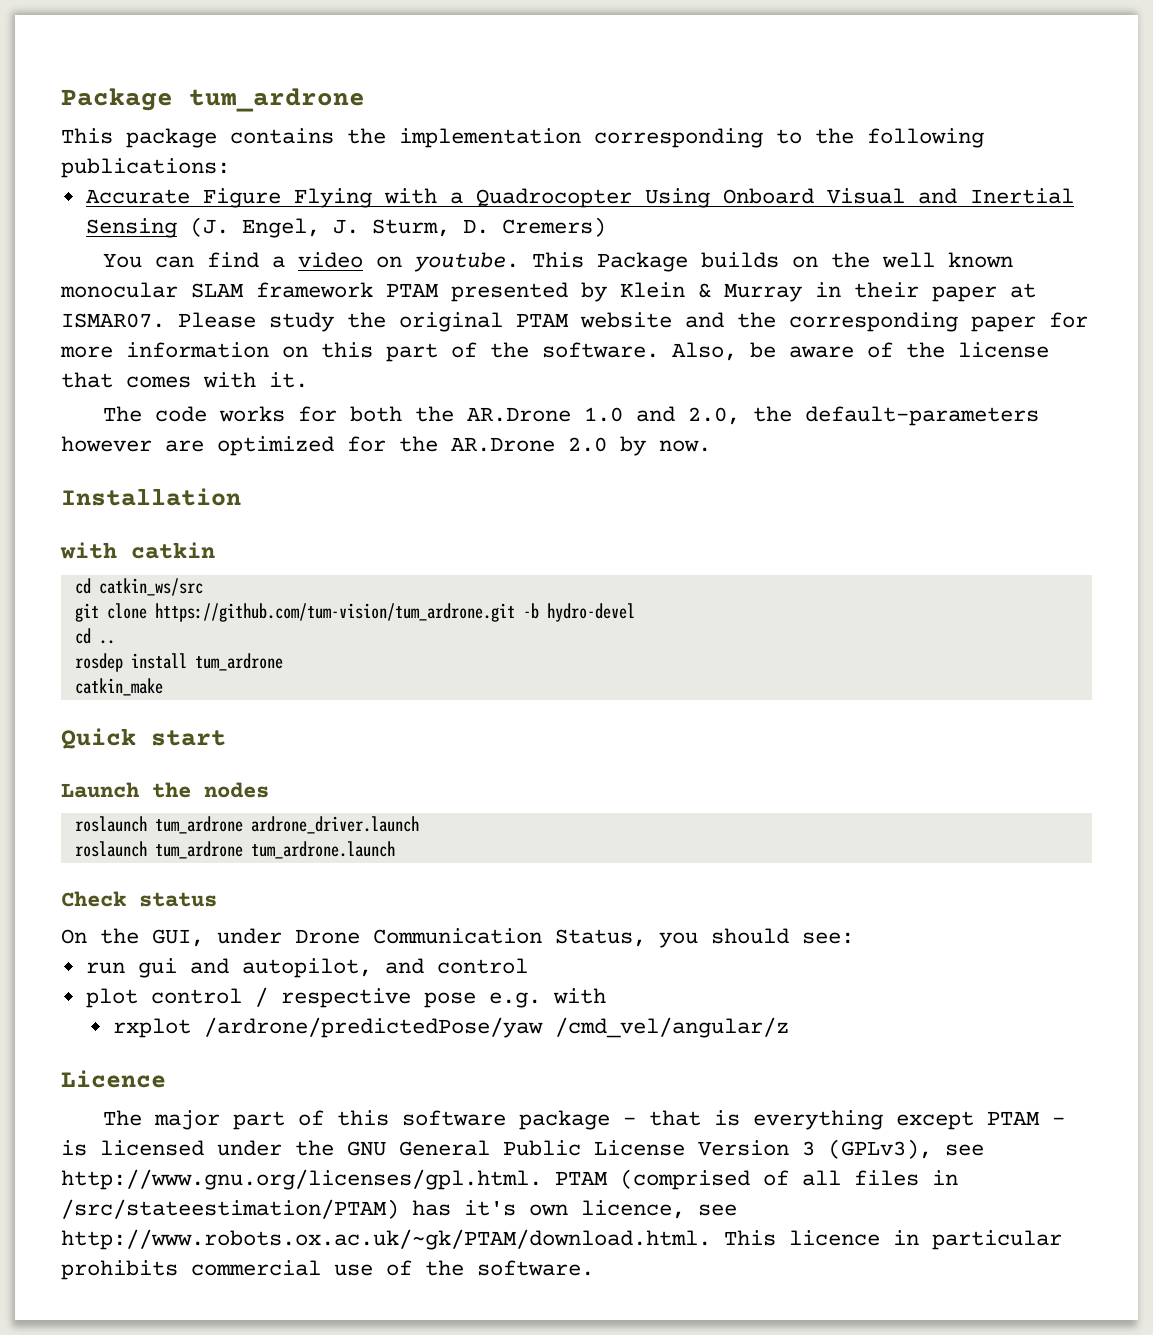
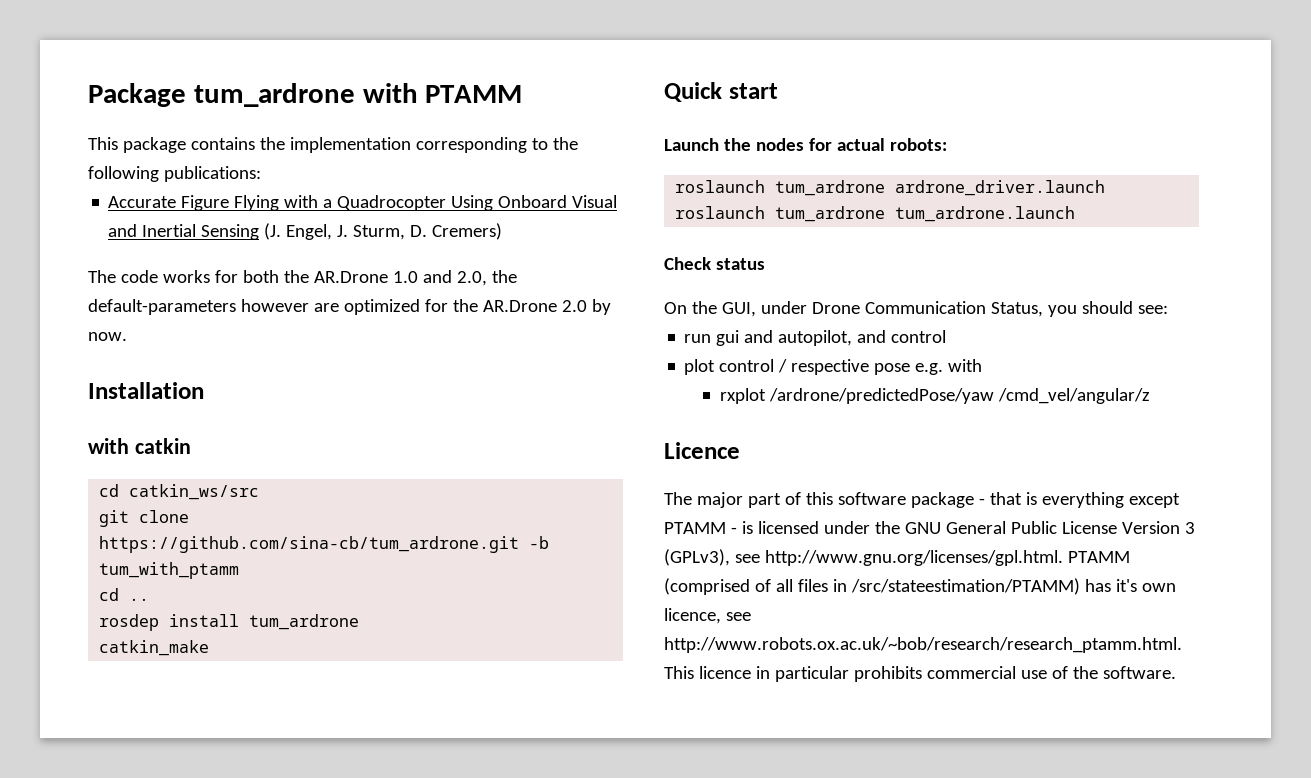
(365, 100) none -> [362,83,523,103] with PTAMM
[102,252,1013,272] [60,282,1036,302] [61,312,1088,332] [60,342,1049,362] [61,372,308,388] // You can find a video on youtube. This Package builds on the well known monocular SLAM framework PTAM presented by Klein & Murray in their paper at ISMAR07. Please study the original PTAM website and the corresponding paper for more information on this part of the software. Also, be aware of the license that comes with it. -> (503, 231) none
[154,603,635,622] https://github.com/tum-vision/tum_ardrone.git -b hydro-devel -> [99,536,550,553] [99,562,240,579] https://github.com/sina-cb/tum_ardrone.git -b tum_with_ptamm
(269, 790) none -> [808,138,947,151] for actual robots:
[986,1111,1040,1125] PTAM -> [664,522,726,534] PTAMM
[555,1171,608,1185] PTAM -> [1067,551,1130,563] PTAMM
[61,1199,399,1219] /src/stateestimation/PTAM) -> [850,578,1080,595] /src/stateestimation/PTAMM)
[61,1229,711,1250] http://www.robots.ox.ac.uk/~gk/PTAM/download.html. -> [664,637,1182,653] http://www.robots.ox.ac.uk/~bob/research/research_ptamm.html.

